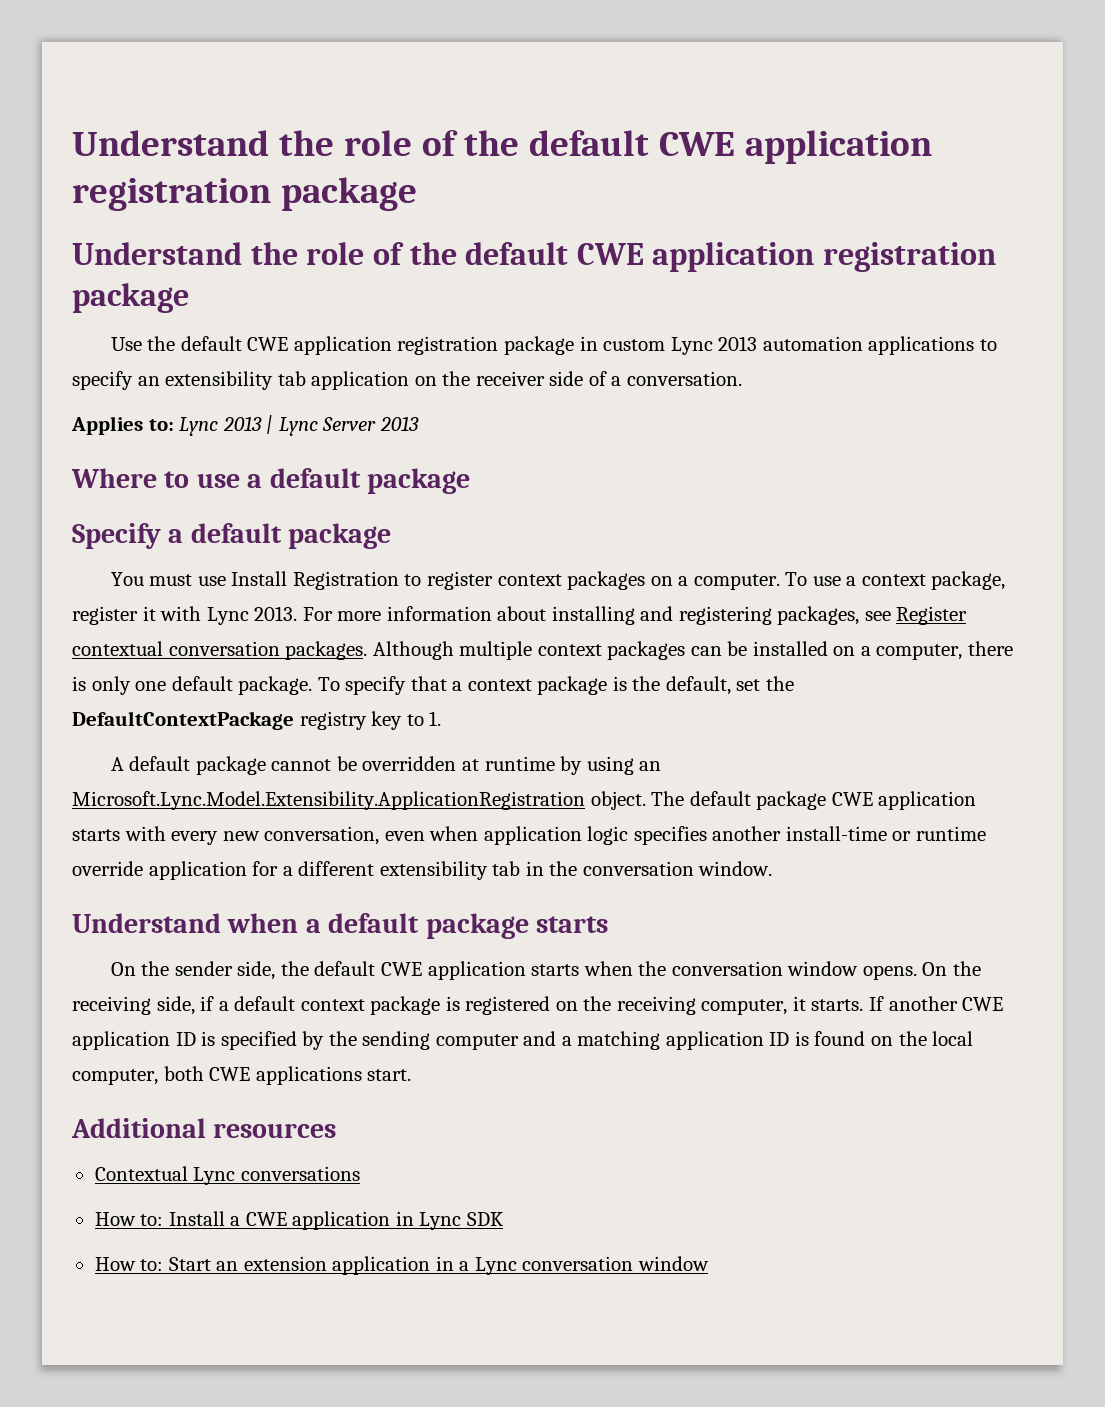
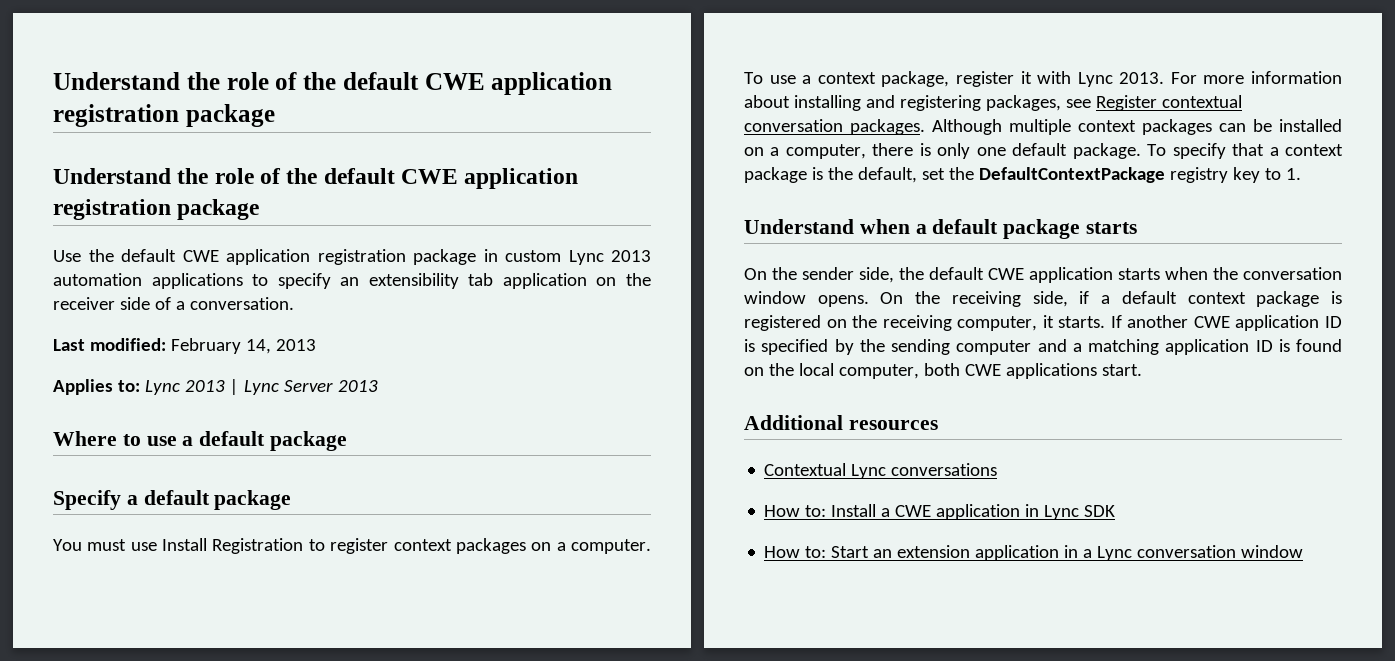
(742, 378) none -> [53,338,316,354] // Last modified: February 14, 2013
[110,756,662,775] [72,791,977,810] [72,826,986,845] [72,861,773,880] // A default package cannot be overridden at runtime by using an Microsoft.Lync.Model.Extensibility.ApplicationRegistration object. The default package CWE application starts with every new conversation, even when application logic specifies another install-time or runtime override application for a different extensibility tab in the conversation window. -> (1301, 174) none

